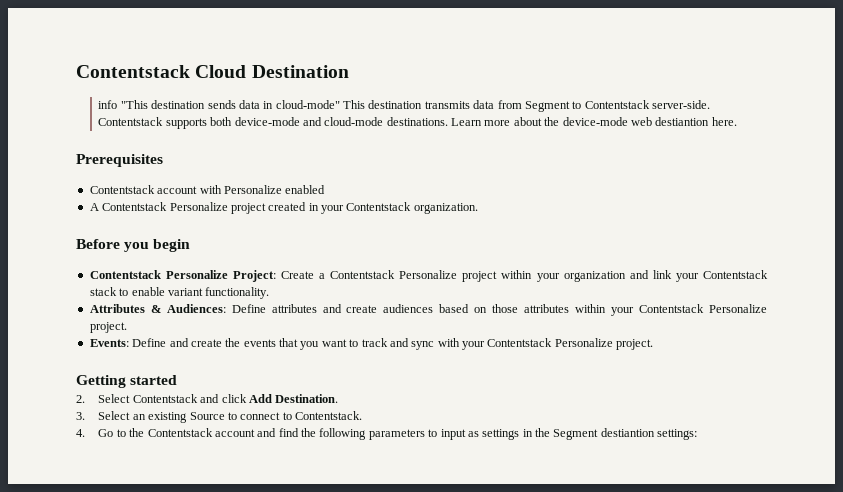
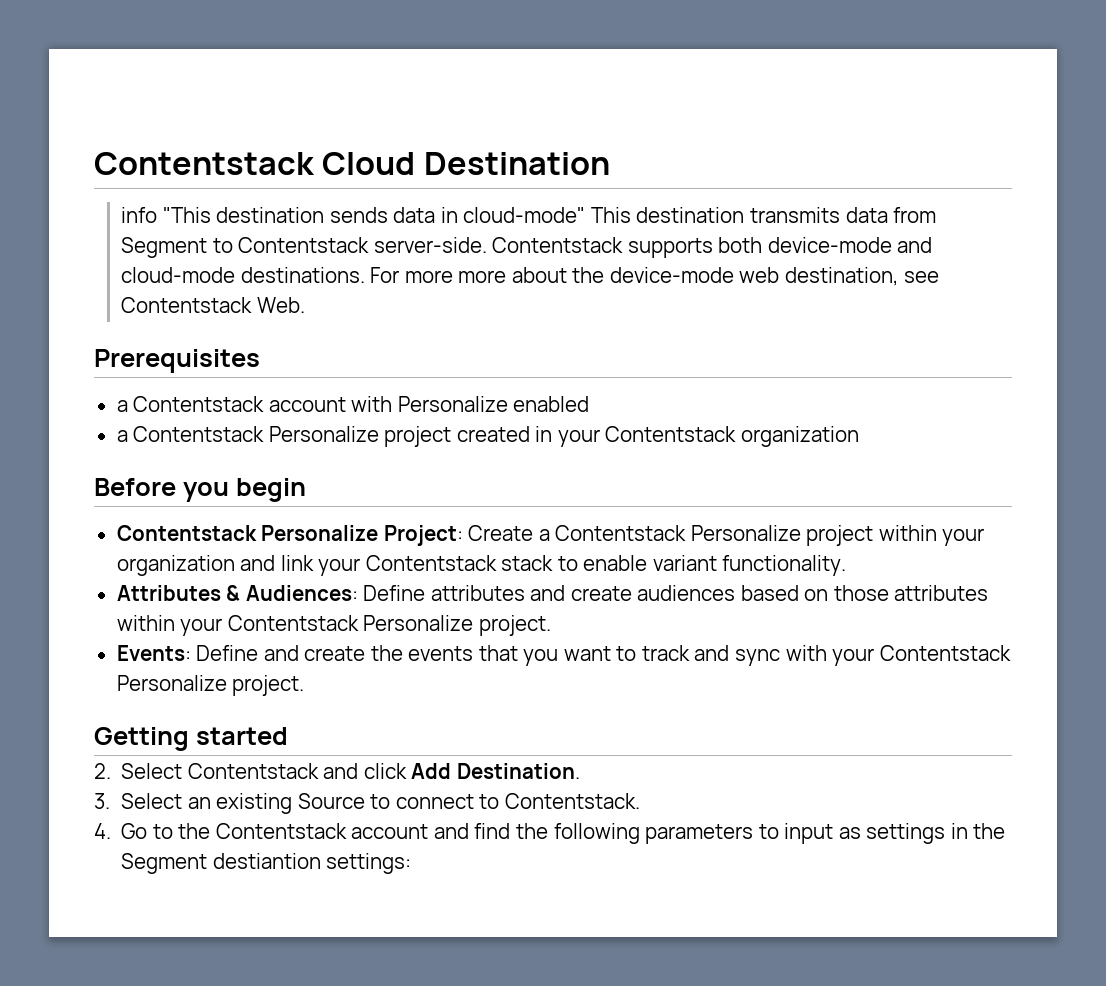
[451,118,483,126] Learn -> [370,267,453,283] For more
[655,117,737,126] destiantion here. -> [785,267,939,286] [121,297,305,313] destination, see Contentstack Web.
(163, 160) none -> [116,400,128,412] a
[89,203,99,211] A -> [116,430,128,442] a
[413,203,478,214] organization. -> [740,426,859,447] organization

